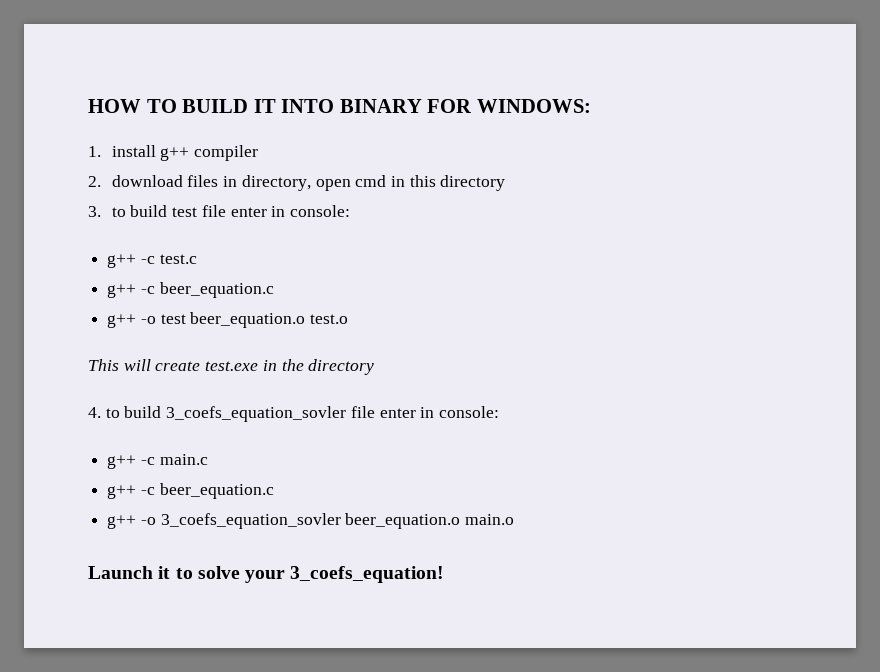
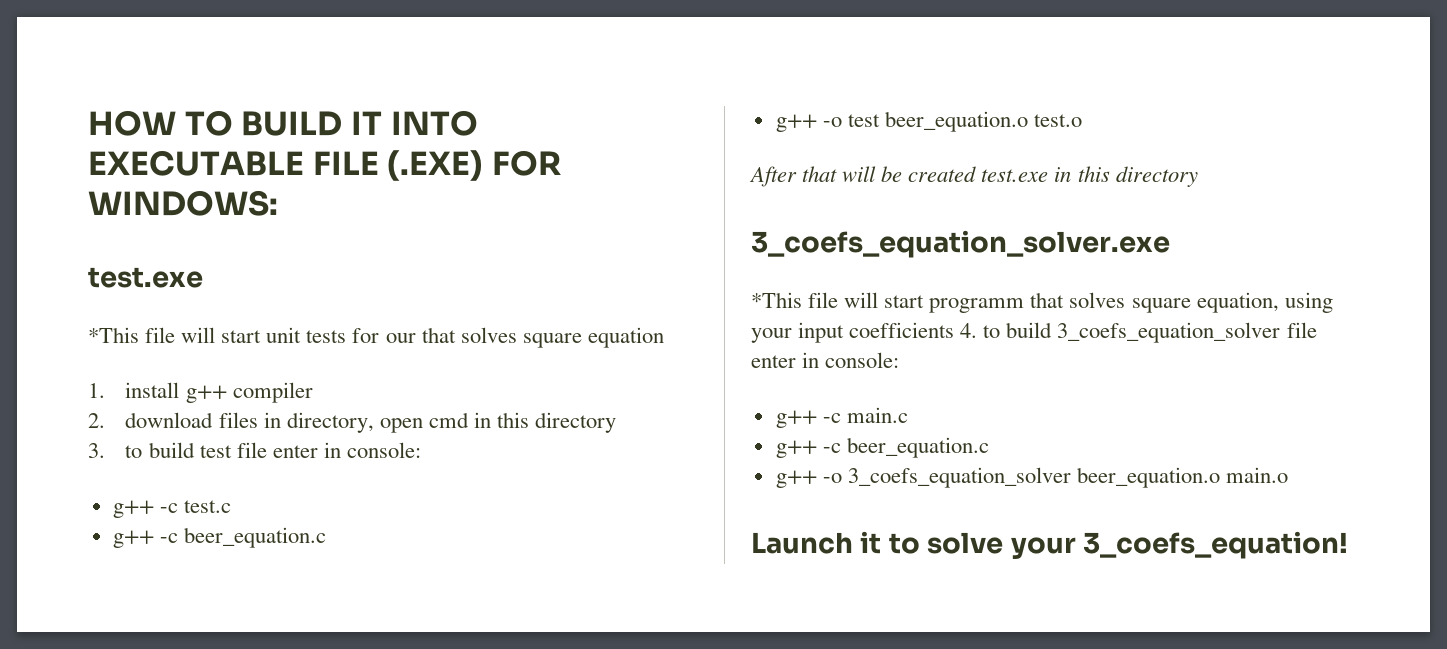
[339,99,422,113] BINARY -> [88,150,484,181] EXECUTABLE FILE (.EXE)
(591, 106) none -> [88,267,203,288] [88,327,664,348] // test.exe // *This file will start unit tests for our that solves square equation
[88,359,201,371] This will create -> [749,166,977,187] After that will be created
[281,359,375,375] the directory // -> [1077,166,1198,187] [751,230,1170,258] [751,292,1333,313] [751,322,955,343] this directory // 3_coefs_equation_solver.exe // *This file will start programm that solves square equation, using your input coefficients
[166,406,347,422] 3_coefs_equation_sovler -> [1057,322,1281,343] 3_coefs_equation_solver
[160,513,341,529] 3_coefs_equation_sovler -> [847,467,1071,488] 3_coefs_equation_solver

